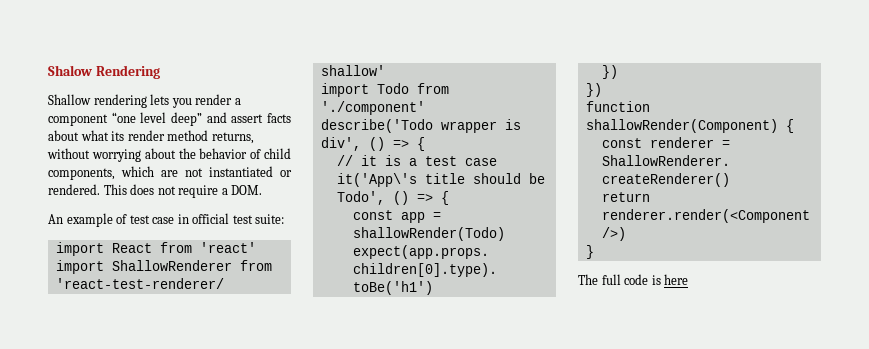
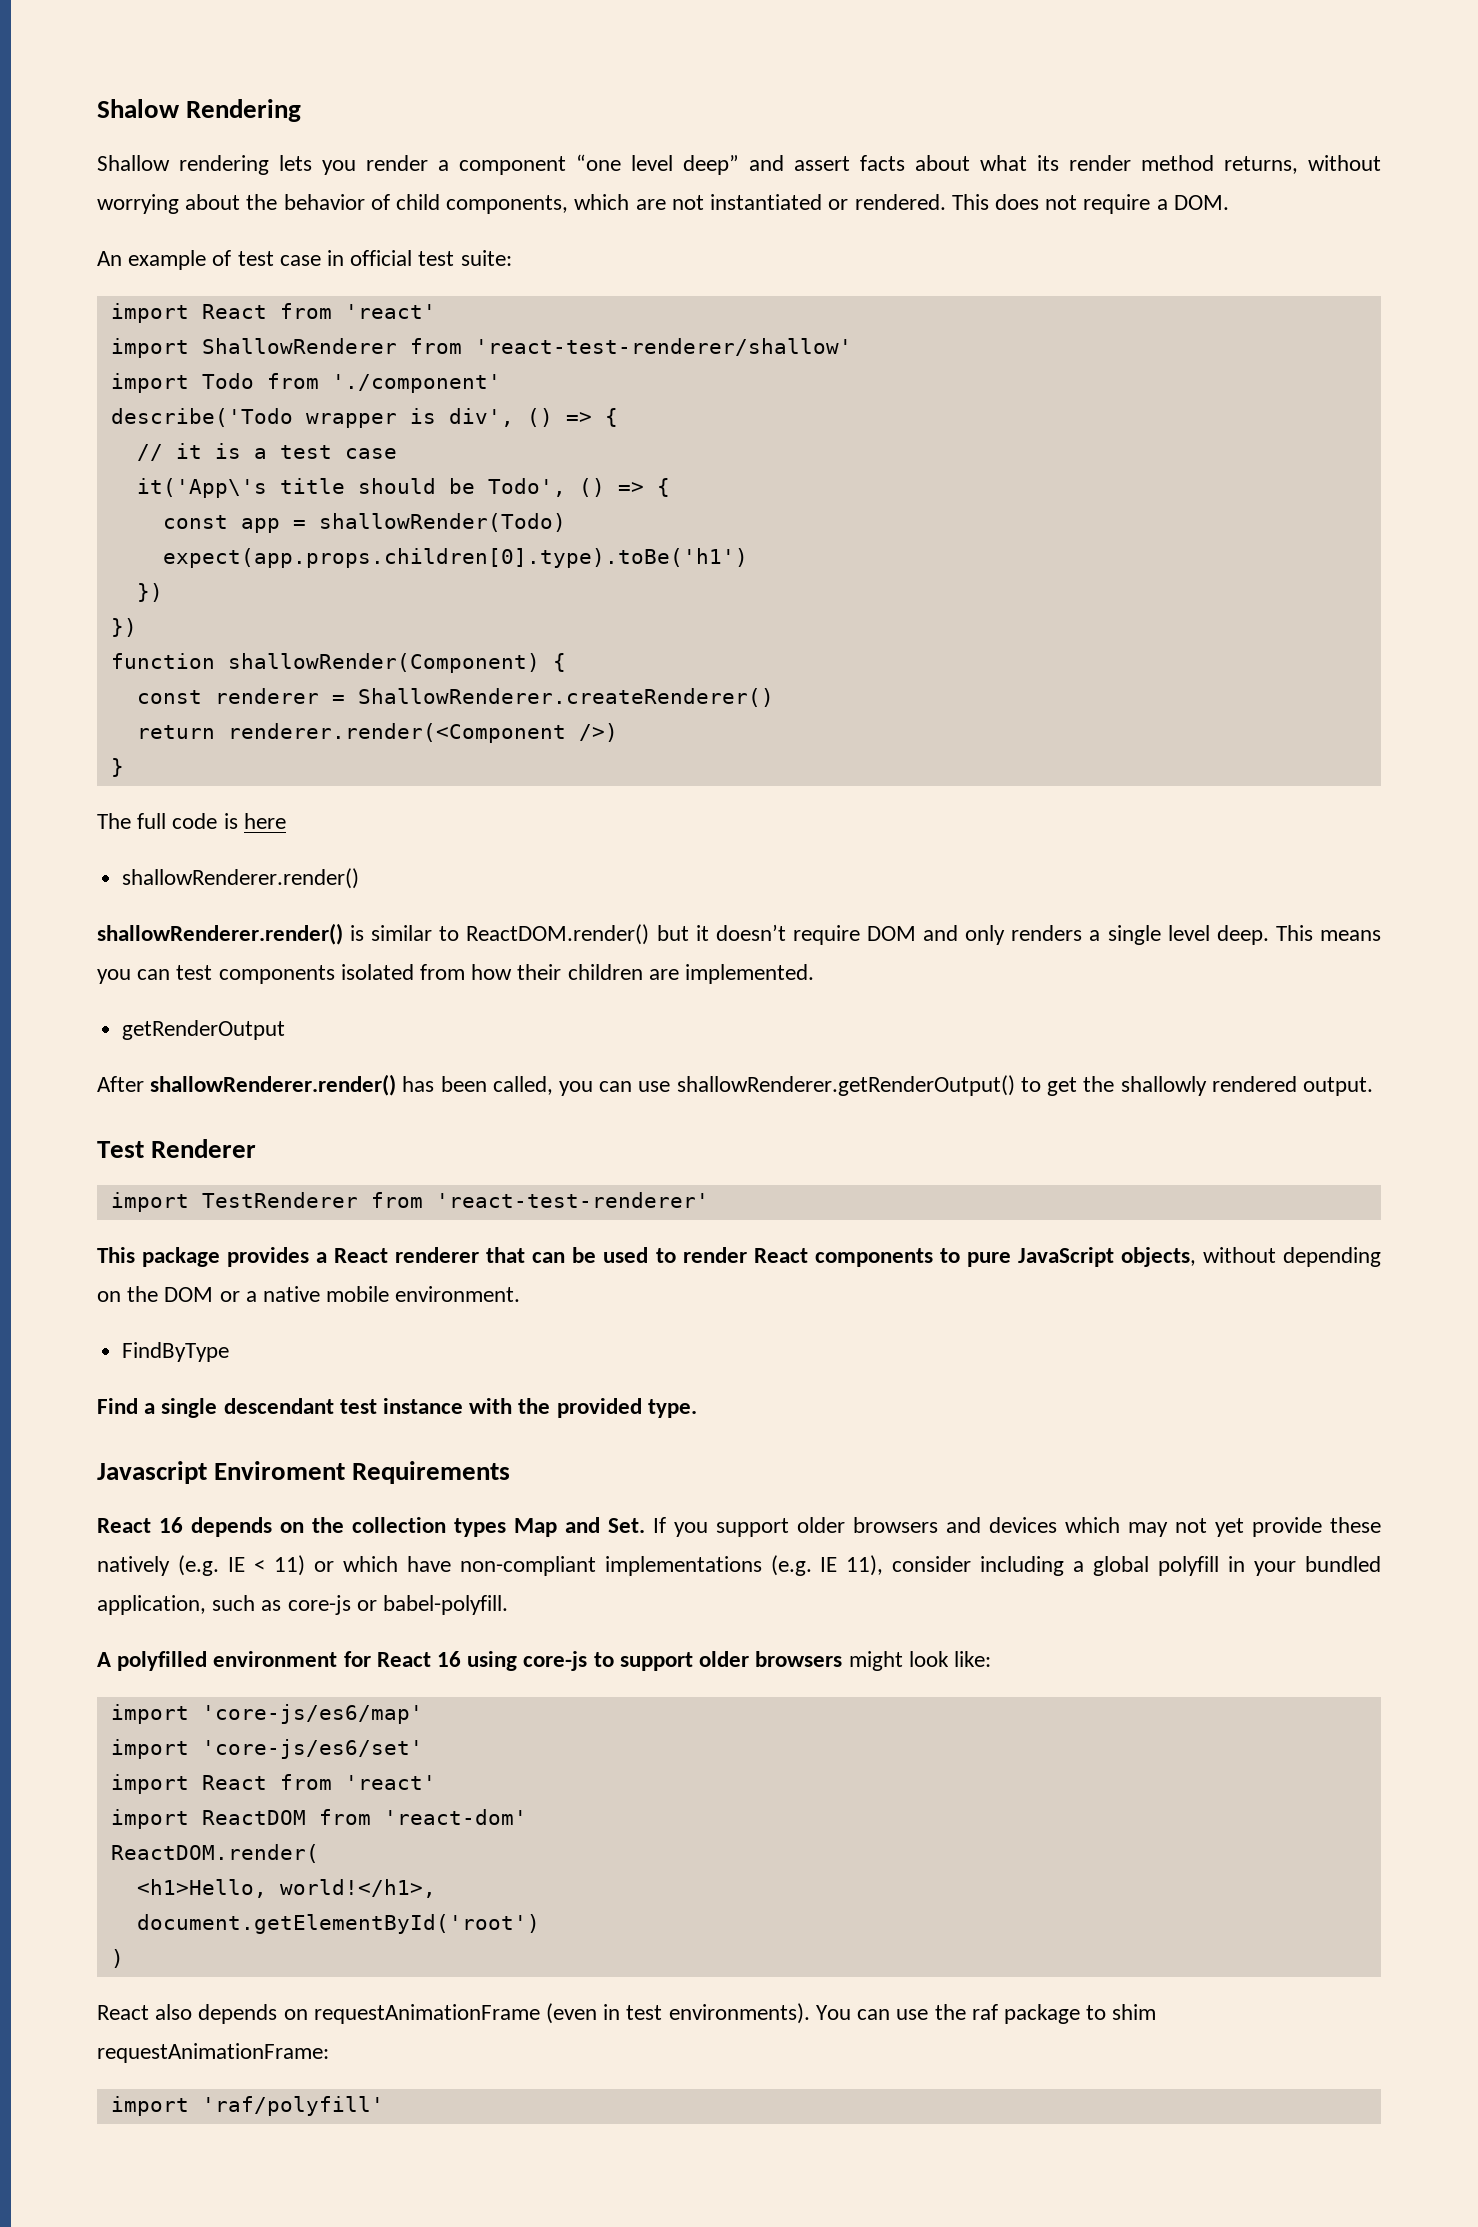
(689, 279) none -> [122,868,360,889] [97,923,1381,945] [97,964,815,984] [122,1020,286,1040] [97,1074,1373,1096] [97,1139,257,1158] [110,1192,709,1212] [97,1247,1381,1267] [97,1286,521,1302] [122,1342,230,1362] [97,1398,697,1418] [97,1461,511,1484] [97,1517,1381,1537] [97,1555,1382,1576] [97,1595,509,1615] [97,1651,991,1671] [110,1704,423,1724] [110,1739,423,1759] [110,1774,436,1794] [110,1809,527,1829] [110,1844,319,1863] [136,1879,436,1898] [136,1914,540,1934] [110,1949,124,1968] [97,2003,1157,2024] [97,2043,329,2063] [110,2096,384,2116] // shallowRenderer.render() // shallowRenderer.render() is similar to ReactDOM.render() but it doesn’t require DOM and only renders a single level deep. This means you can test components isolated from how their children are implemented. // getRenderOutput // After shallowRenderer.render() has been called, you can use shallowRenderer.getRenderOutput() to get the shallowly rendered output. // Test Renderer // import TestRenderer from 'react-test-renderer' // This package provides a React renderer that can be used to render React components to pure JavaScript objects, without depending on the DOM or a native mobile environment. // FindByType // Find a single descendant test instance with the provided type. // Javascript Enviroment Requirements // React 16 depends on the collection types Map and Set. If you support older browsers and devices which may not yet provide these natively (e.g. IE < 11) or which have non-compliant implementations (e.g. IE 11), consider including a global polyfill in your bundled application, such as core-js or babel-polyfill. // A polyfilled environment for React 16 using core-js to support older browsers might look like: // import 'core-js/es6/map' // import 'core-js/es6/set' // import React from 'react' // import ReactDOM from 'react-dom' // ReactDOM.render( // <h1>Hello, world!</h1>, // document.getElementById('root') // ) // React also depends on requestAnimationFrame (even in test environments). You can use the raf package to shim requestAnimationFrame: // import 'raf/polyfill'

